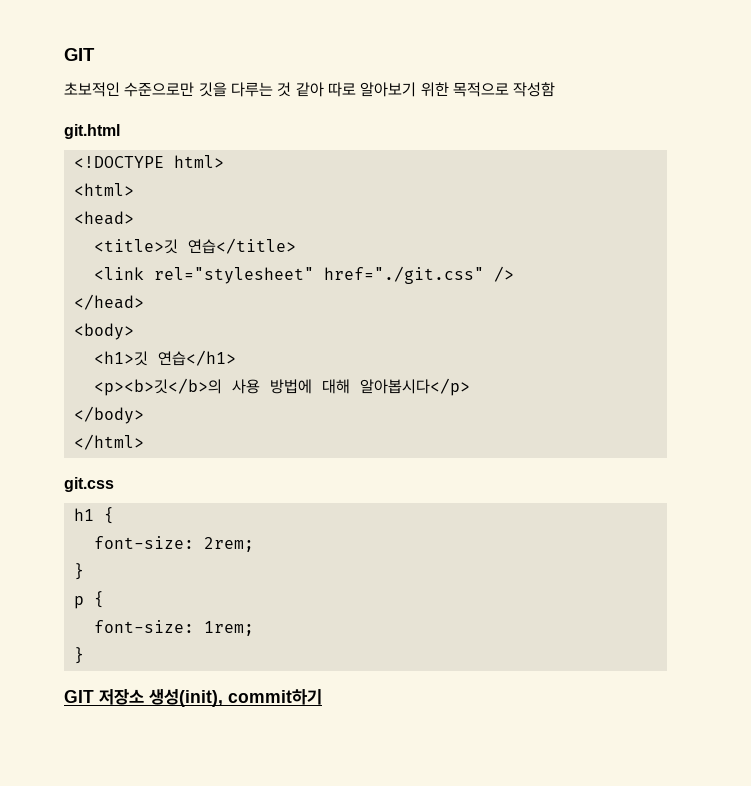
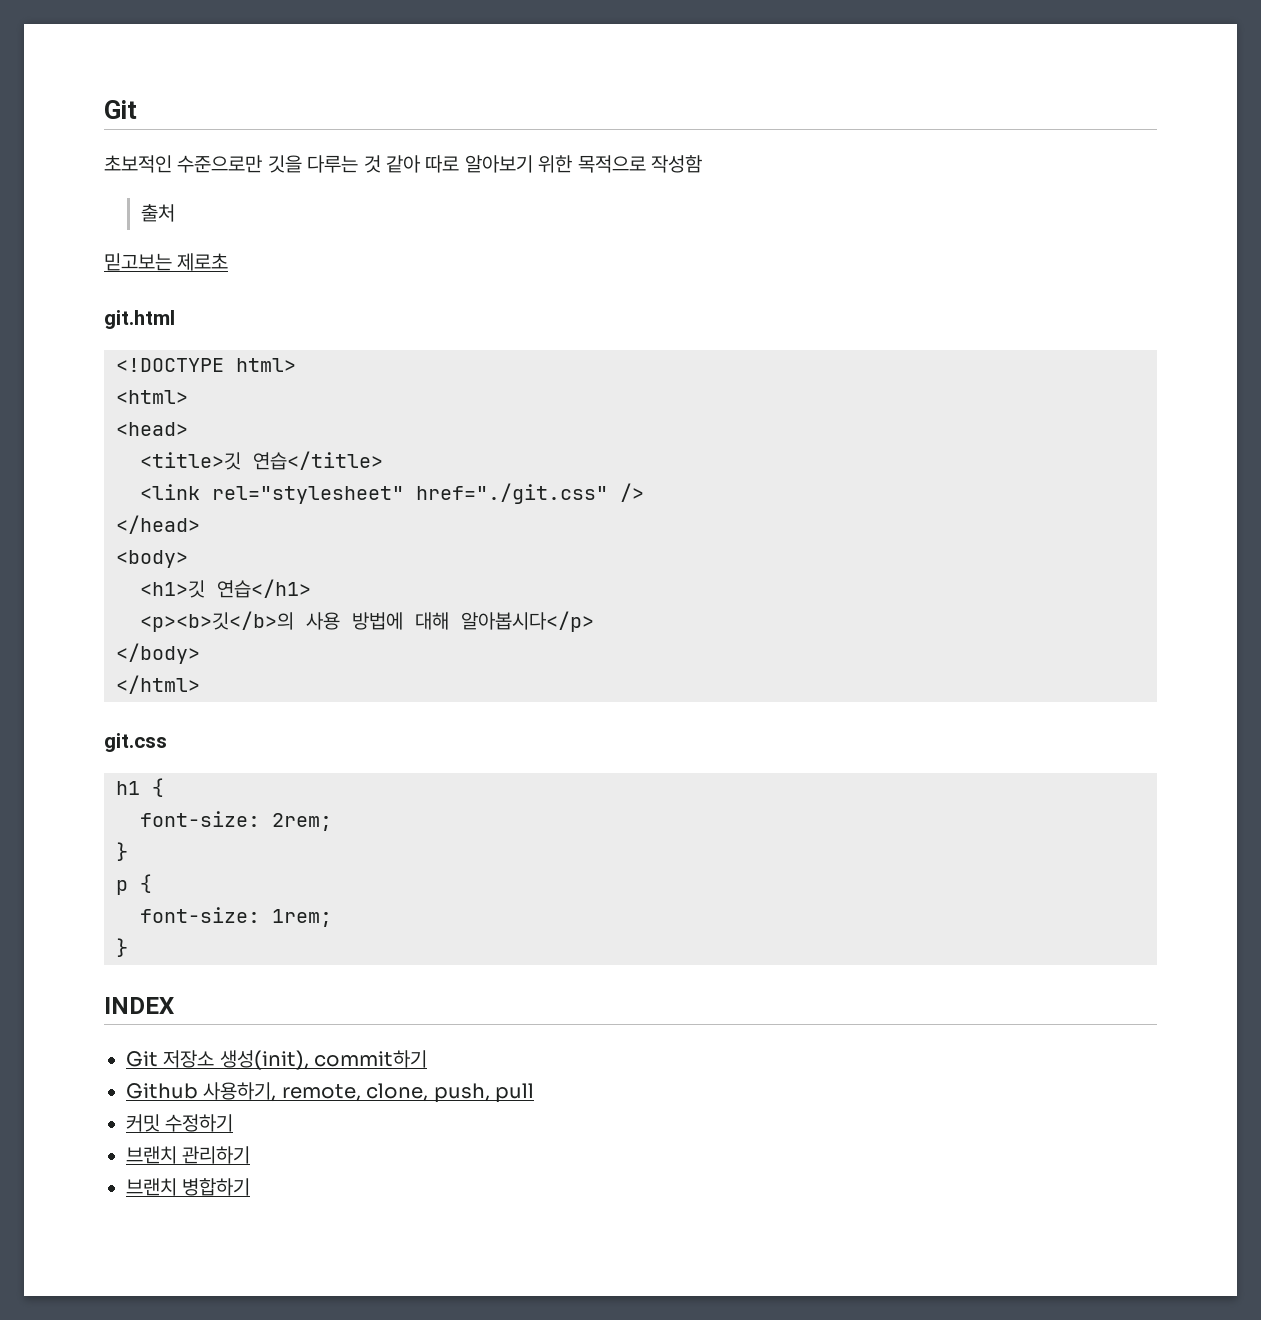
[64,48,95,61] GIT -> [104,100,137,119] Git
(556, 89) none -> [141,204,176,222] [104,253,229,271] // 출처 // 믿고보는 제로초
[64,690,94,703] GIT -> [104,997,174,1014] [126,1051,158,1067] INDEX // Git
(322, 697) none -> [126,1082,534,1103] [126,1114,234,1132] [126,1146,251,1164] [126,1178,251,1196] // Github 사용하기, remote, clone, push, pull // 커밋 수정하기 // 브랜치 관리하기 // 브랜치 병합하기

